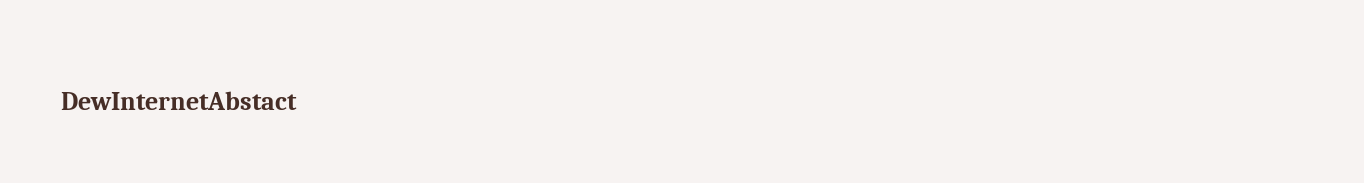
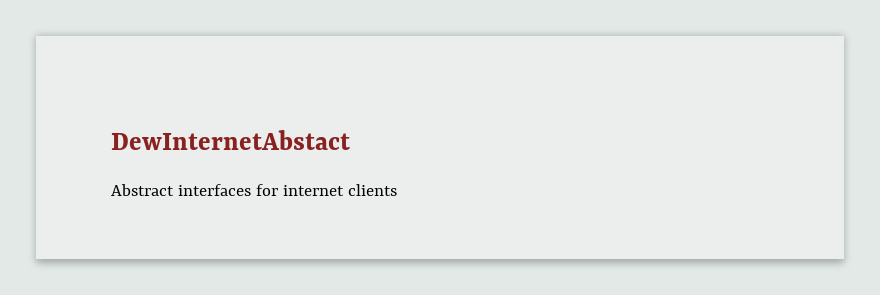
(297, 100) none -> [111,184,397,196] // Abstract interfaces for internet clients

